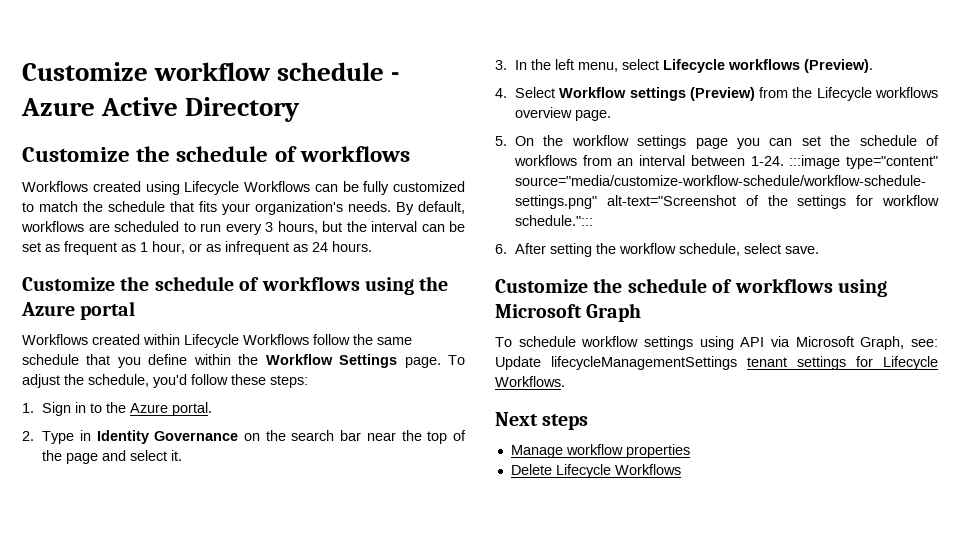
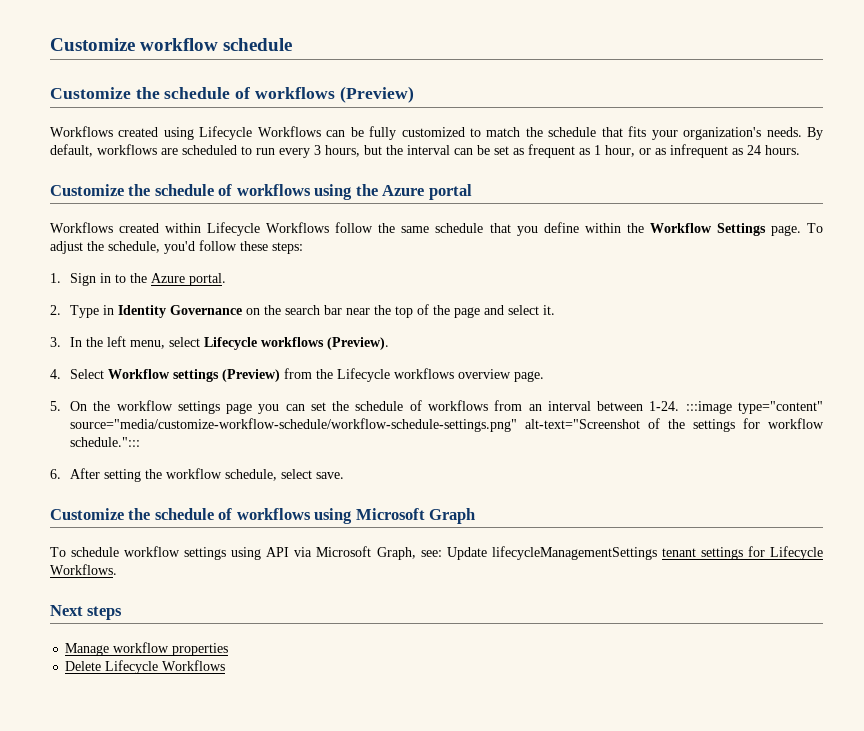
[391,72,400,81] [21,97,301,122] [22,146,410,162] - Azure Active Directory // Customize the schedule of workflows -> [50,86,414,103] // Customize the schedule of workflows (Preview)

